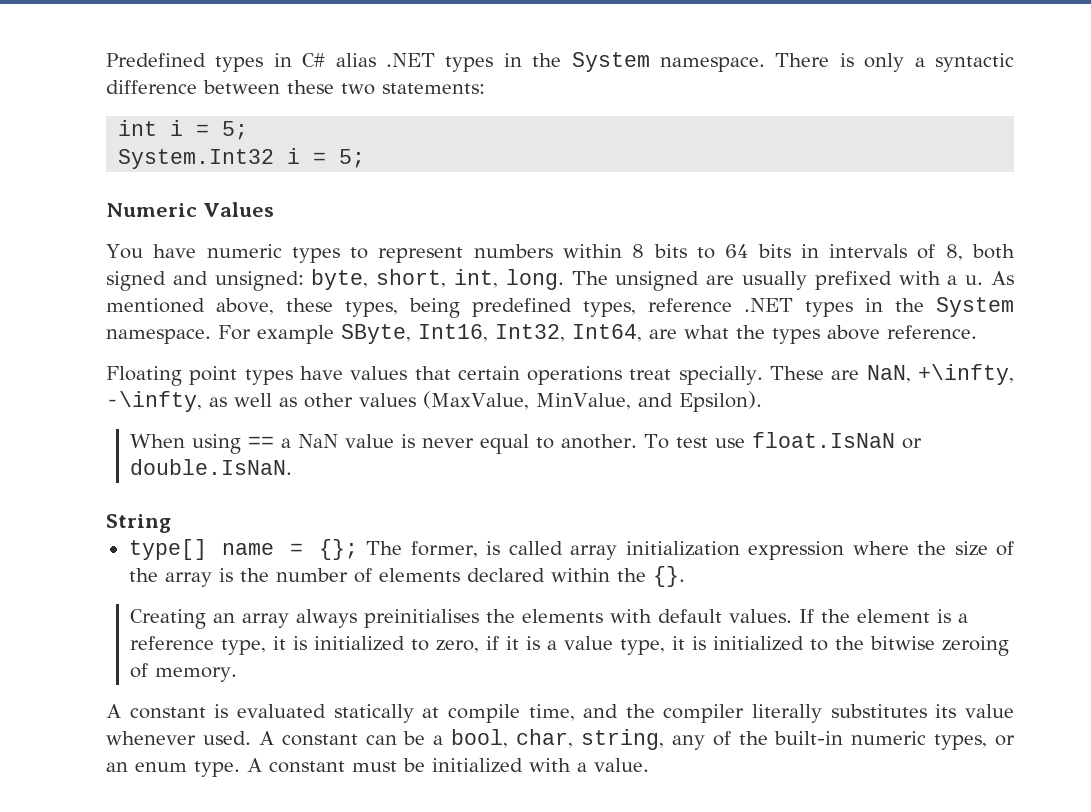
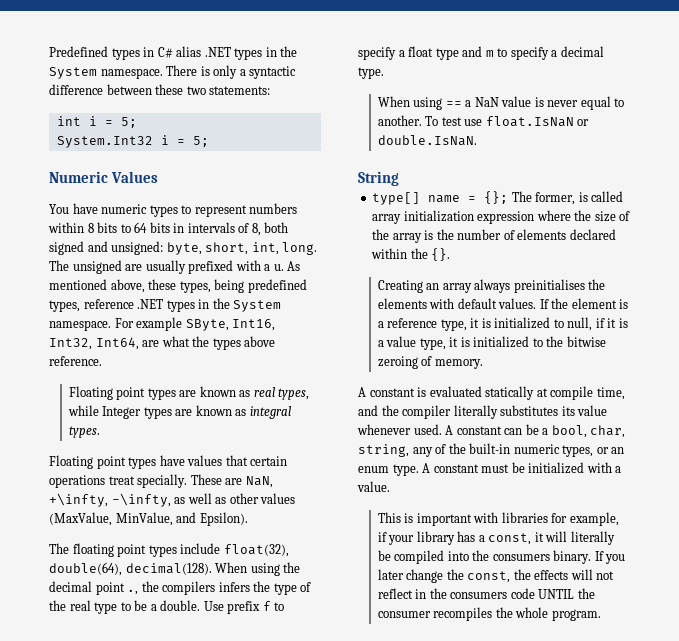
(977, 332) none -> [68,386,310,400] [67,405,291,419] [68,426,100,438] // Floating point types are known as real types, while Integer types are known as integral types.
(762, 401) none -> [49,543,289,557] [49,562,301,576] [49,581,312,595] [49,600,285,614] [358,46,604,60] [358,67,384,79] // The floating point types include float(32), double(64), decimal(128). When using the decimal point ., the compilers infers the type of the real type to be a double. Use prefix f to specify a float type and m to specify a decimal type.
[436,640,480,653] zero, -> [567,317,593,331] null,
(649, 765) none -> [377,512,619,526] [377,531,615,545] [377,550,626,564] [377,569,615,583] [377,588,595,599] [377,607,601,621] // This is important with libraries for example, if your library has a const, it will literally be compiled into the consumers binary. If you later change the const, the effects will not reflect in the consumers code UNTIL the consumer recompiles the whole program.

